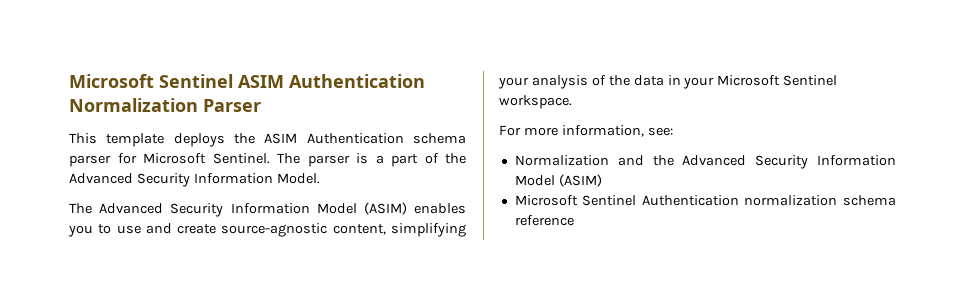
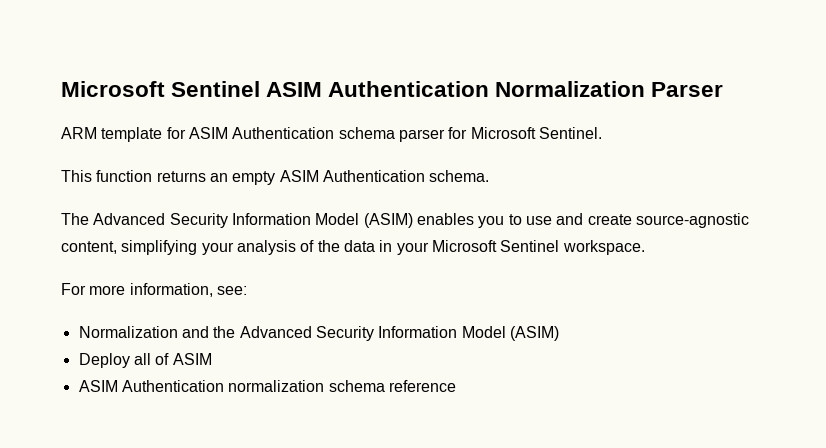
[69,133,255,147] This template deploys the -> [61,127,186,142] ARM template for
[277,153,466,167] [69,173,320,187] The parser is a part of the Advanced Security Information Model. -> [61,170,490,185] // This function returns an empty ASIM Authentication schema.
[514,195,637,206] Microsoft Sentinel -> [78,353,212,368] [78,380,118,392] Deploy all of ASIM // ASIM

